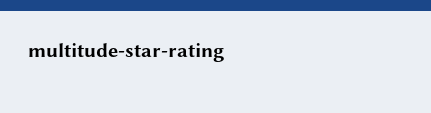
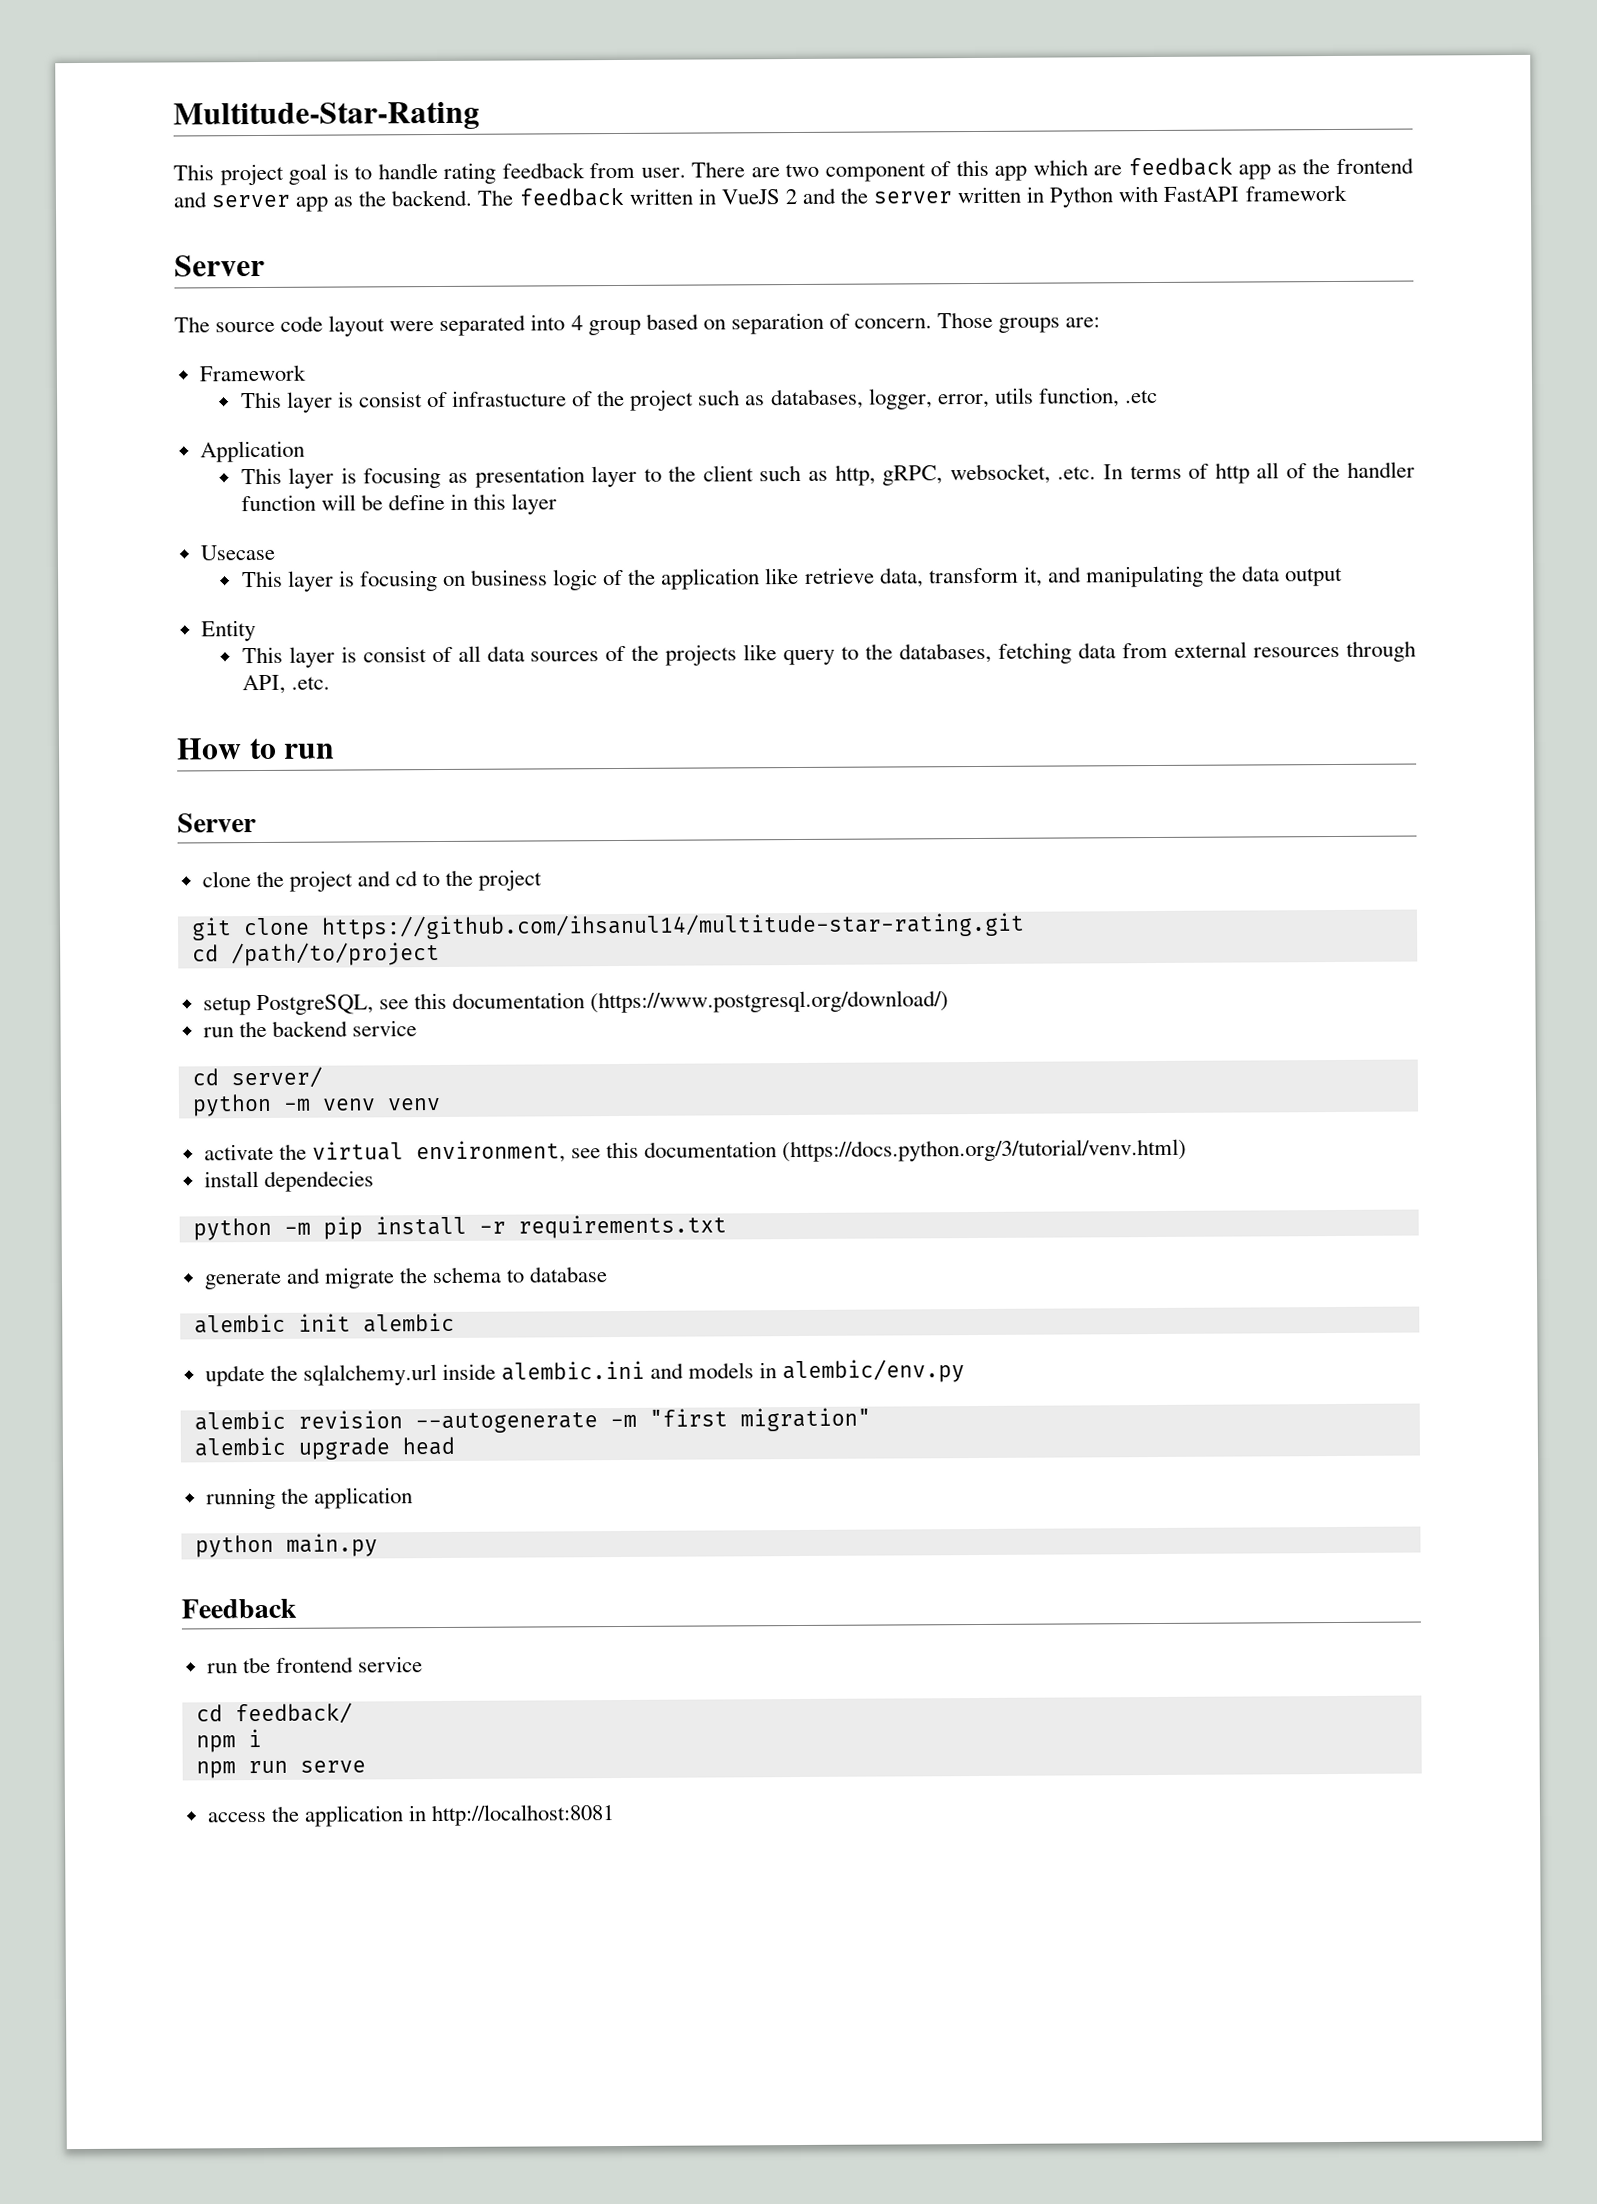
[28,43,225,62] multitude-star-rating -> [173,101,480,132] [173,157,1414,186] [173,184,1347,212] [174,254,265,277] [174,311,1101,337] [198,364,306,382] [240,387,1158,413] [199,440,305,463] [240,461,1415,489] [240,493,558,515] [199,544,275,561] [241,565,1344,592] [200,620,256,642] [241,640,1416,668] [241,674,330,695] [176,737,336,760] [177,813,257,833] [201,869,543,892] [190,912,1025,941] [191,942,440,967] [202,990,950,1016] [202,1020,417,1038] [191,1066,323,1089] [191,1093,441,1117] [203,1138,1188,1164] [203,1170,374,1192] [192,1214,727,1241] [203,1266,609,1290] [193,1312,455,1334] [204,1359,966,1387] [193,1407,871,1434] [193,1436,455,1460] [205,1487,413,1510] [194,1533,378,1558] [181,1598,297,1619] [206,1656,423,1674] [195,1702,353,1725] [195,1729,262,1753] [195,1760,366,1779] [206,1804,616,1827] Multitude-Star-Rating // This project goal is to handle rating feedback from user. There are two component of this app which are feedback app as the frontend and server app as the backend. The feedback written in VueJS 2 and the server written in Python with FastAPI framework // Server // The source code layout were separated into 4 group based on separation of concern. Those groups are: // Framework // This layer is consist of infrastucture of the project such as databases, logger, error, utils function, .etc // Application // This layer is focusing as presentation layer to the client such as http, gRPC, websocket, .etc. In terms of http all of the handler function will be define in this layer // Usecase // This layer is focusing on business logic of the application like retrieve data, transform it, and manipulating the data output // Entity // This layer is consist of all data sources of the projects like query to the databases, fetching data from external resources through API, .etc. // How to run // Server // clone the project and cd to the project // git clone https://github.com/ihsanul14/multitude-star-rating.git // cd /path/to/project // setup PostgreSQL, see this documentation (https://www.postgresql.org/download/) // run the backend service // cd server/ // python -m venv venv // activate the virtual environment, see this documentation (https://docs.python.org/3/tutorial/venv.html) // install dependecies // python -m pip install -r requirements.txt // generate and migrate the schema to database // alembic init alembic // update the sqlalchemy.url inside alembic.ini and models in alembic/env.py // alembic revision --autogenerate -m "first migration" // alembic upgrade head // running the application // python main.py // Feedback // run tbe frontend service // cd feedback/ // npm i // npm run serve // access the application in http://localhost:8081

